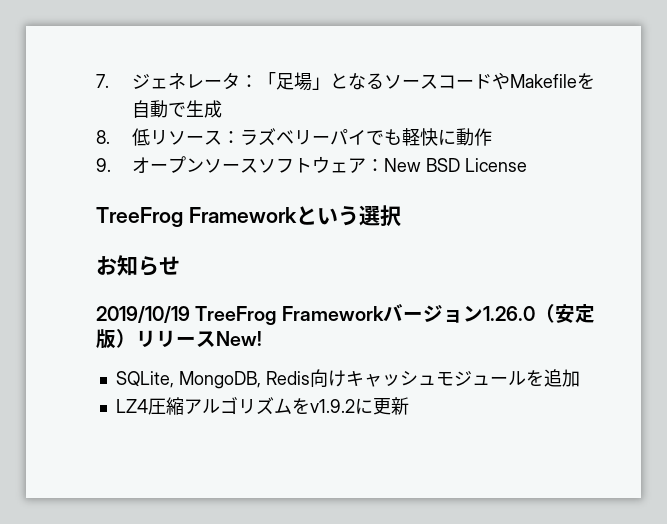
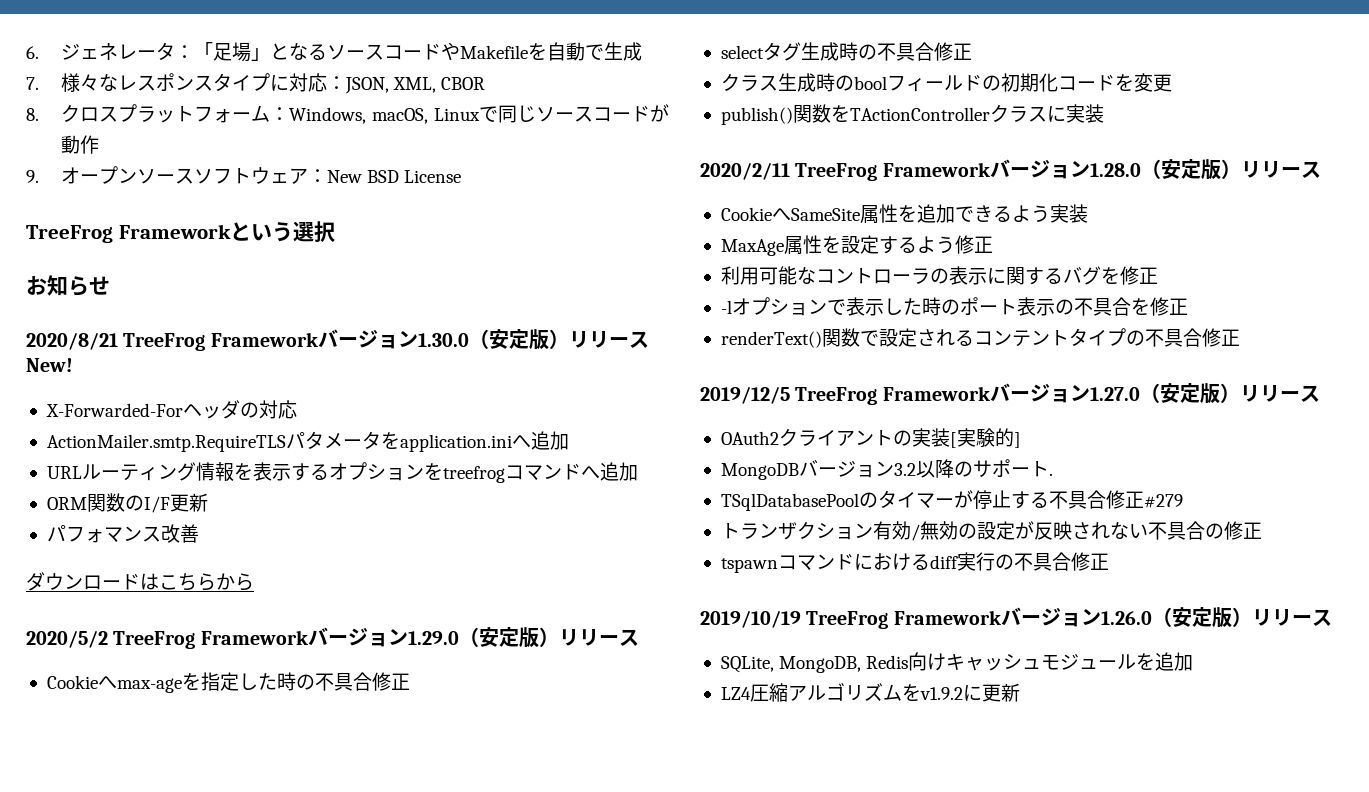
[96,74,109,88] 7. -> [26,46,39,59] 6.
[96,128,456,146] 8.低リソース：ラズベリーパイでも軽快に -> [26,73,485,94] [26,104,669,124] 7.様々なレスポンスタイプに対応：JSON, XML, CBOR // 8.クロスプラットフォーム：Windows, macOS, Linuxで同じソースコードが
(180, 265) none -> [26,329,649,351] [26,358,73,372] [45,400,297,419] [46,431,569,452] [46,462,638,483] [46,493,208,513] [46,524,199,543] [26,572,254,591] [26,627,639,649] [46,672,410,693] [720,42,972,61] [720,73,1172,92] [720,104,1104,125] [700,159,1321,181] [720,204,1088,224] [720,235,993,256] [720,266,1158,285] [720,297,1188,316] [720,328,1240,348] [700,383,1320,405] [720,428,1021,448] [720,459,1053,480] [720,490,1183,511] [720,521,1262,541] [720,552,1109,573] // 2020/8/21 TreeFrog Frameworkバージョン1.30.0（安定版）リリースNew! // X-Forwarded-Forヘッダの対応 // ActionMailer.smtp.RequireTLSパタメータをapplication.iniへ追加 // URLルーティング情報を表示するオプションをtreefrogコマンドへ追加 // ORM関数のI/F更新 // パフォマンス改善 // ダウンロードはこちらから // 2020/5/2 TreeFrog Frameworkバージョン1.29.0（安定版）リリース // Cookieへmax-ageを指定した時の不具合修正 // selectタグ生成時の不具合修正 // クラス生成時のboolフィールドの初期化コードを変更 // publish()関数をTActionControllerクラスに実装 // 2020/2/11 TreeFrog Frameworkバージョン1.28.0（安定版）リリース // CookieへSameSite属性を追加できるよう実装 // MaxAge属性を設定するよう修正 // 利用可能なコントローラの表示に関するバグを修正 // -lオプションで表示した時のポート表示の不具合を修正 // renderText()関数で設定されるコンテントタイプの不具合修正 // 2019/12/5 TreeFrog Frameworkバージョン1.27.0（安定版）リリース // OAuth2クライアントの実装[実験的] // MongoDBバージョン3.2以降のサポート. // TSqlDatabasePoolのタイマーが停止する不具合修正#279 // トランザクション有効/無効の設定が反映されない不具合の修正 // tspawnコマンドにおけるdiff実行の不具合修正
[216,331,262,346] New! -> (1332, 617) none

